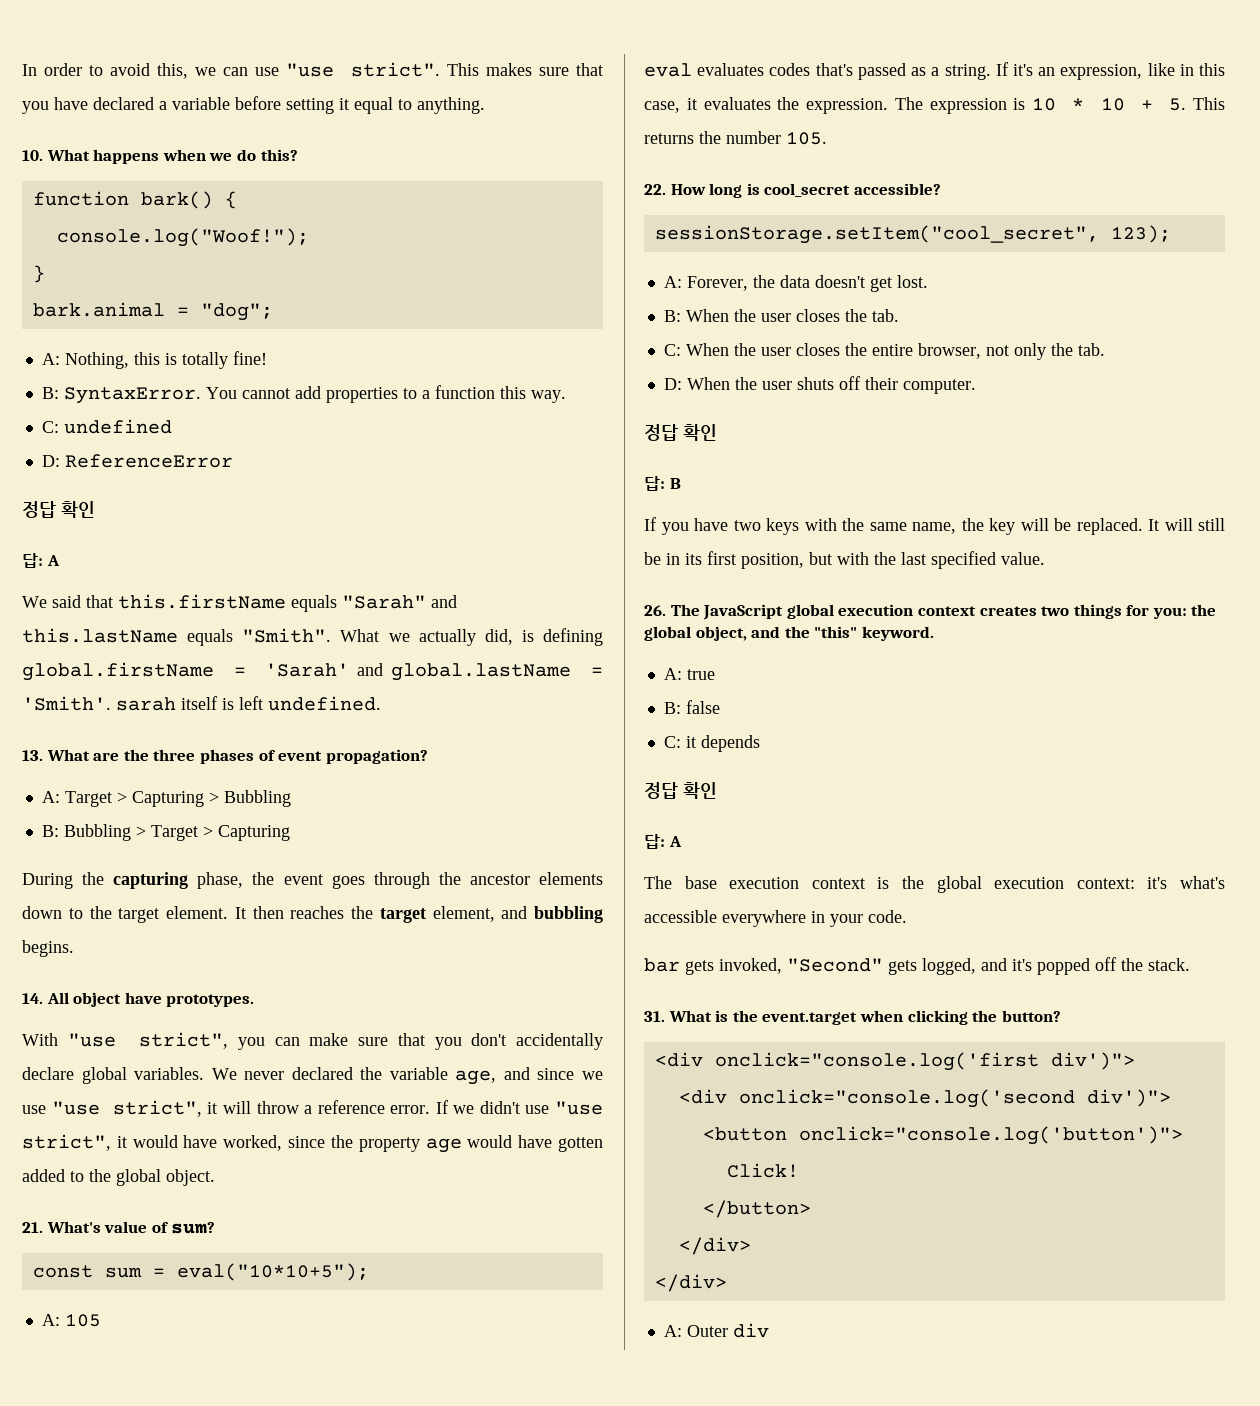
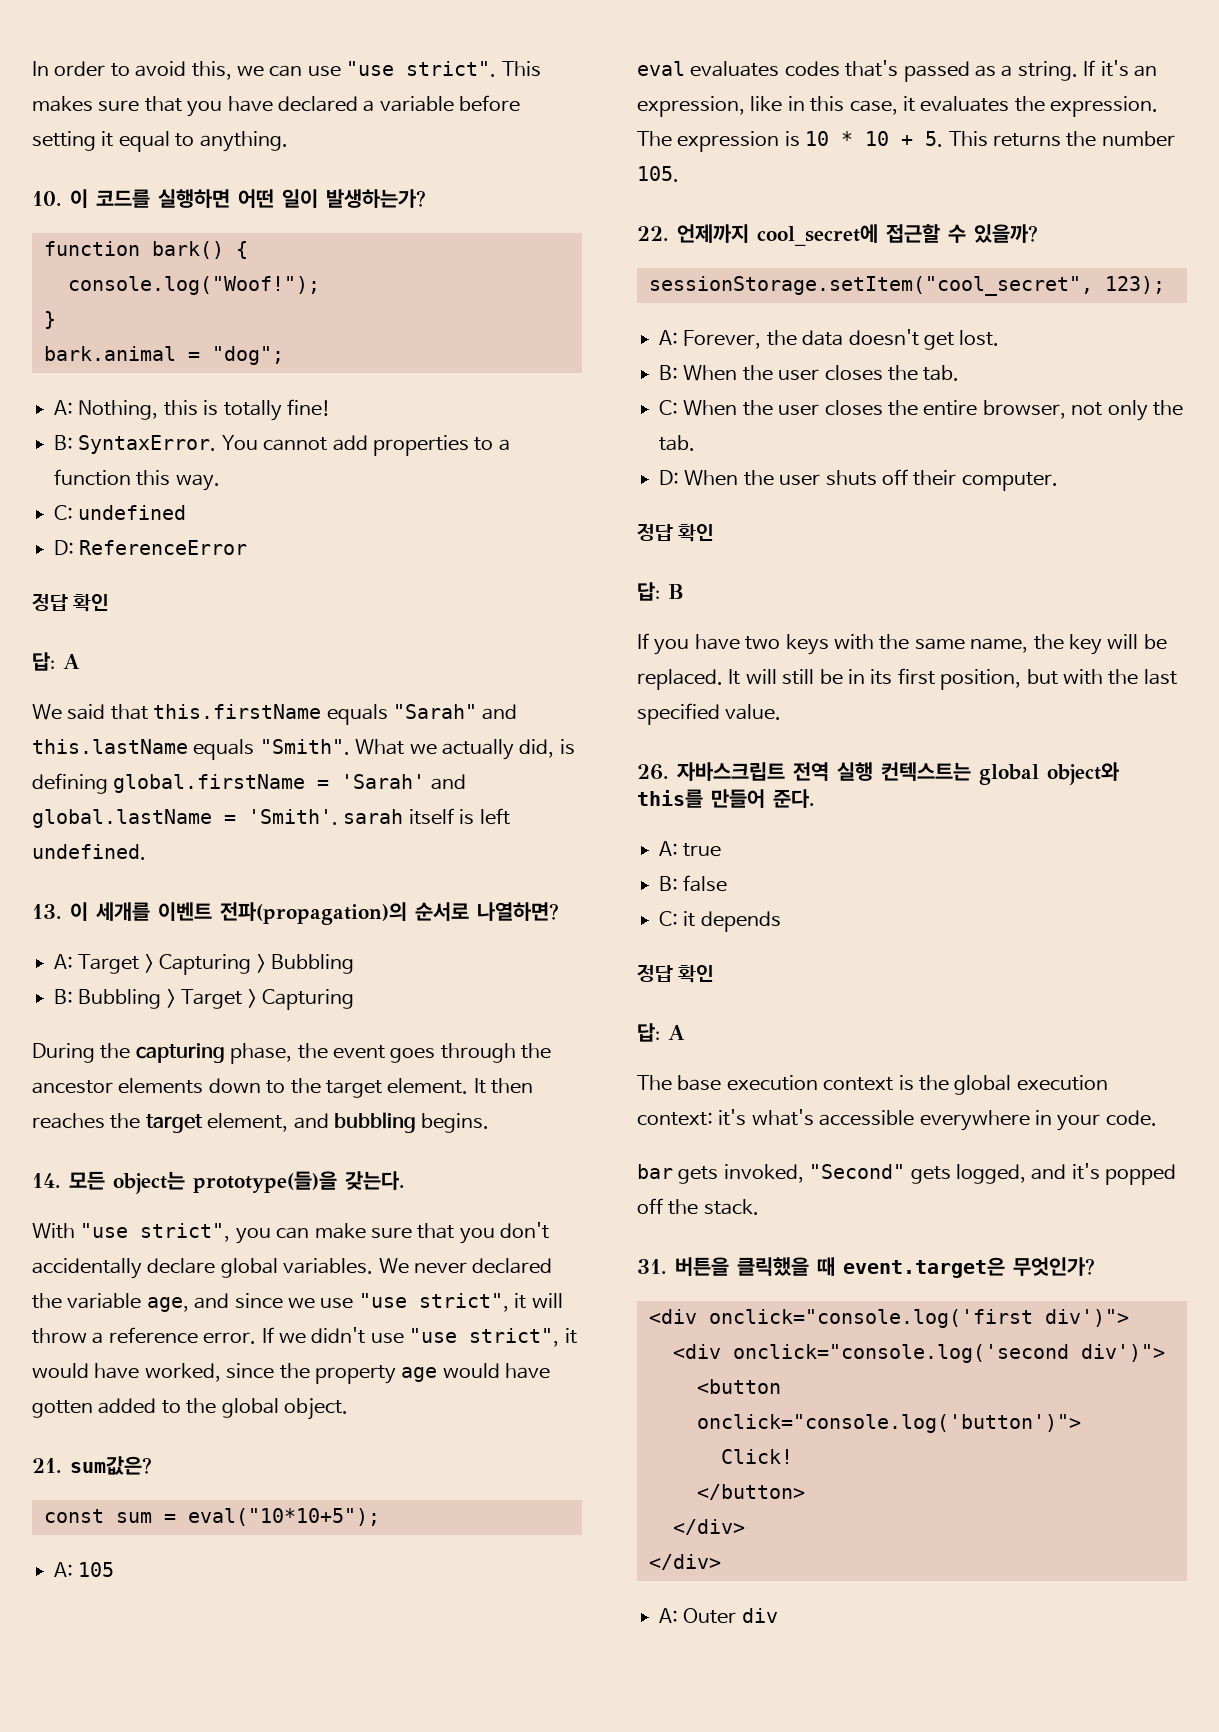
[46,149,298,164] What happens when we do this? -> [70,189,426,208] 이 코드를 실행하면 어떤 일이 발생하는가?
[46,749,428,764] What are the three phases of event propagation? -> [70,902,559,925] 이 세개를 이벤트 전파(propagation)의 순서로 나열하면?
[46,992,255,1007] All object have prototypes. -> [69,1171,405,1194] 모든 object는 prototype(들)을 갖는다.
[46,1221,216,1234] What's value of sum? -> [70,1456,152,1475] sum값은?
[670,183,941,198] How long is cool_secret accessible? -> [677,224,1038,246] 언제까지 cool_secret에 접근할 수 있을까?
[670,604,1217,620] [644,626,934,641] The JavaScript global execution context creates two things for you: the global object, and the "this" keyword. -> [677,762,1119,785] [637,789,815,808] 자바스크립트 전역 실행 컨텍스트는 global object와 this를 만들어 준다.
[668,1010,1061,1025] What is the event.target when clicking the button? -> [675,1257,1095,1278] 버튼을 클릭했을 때 event.target은 무엇인가?

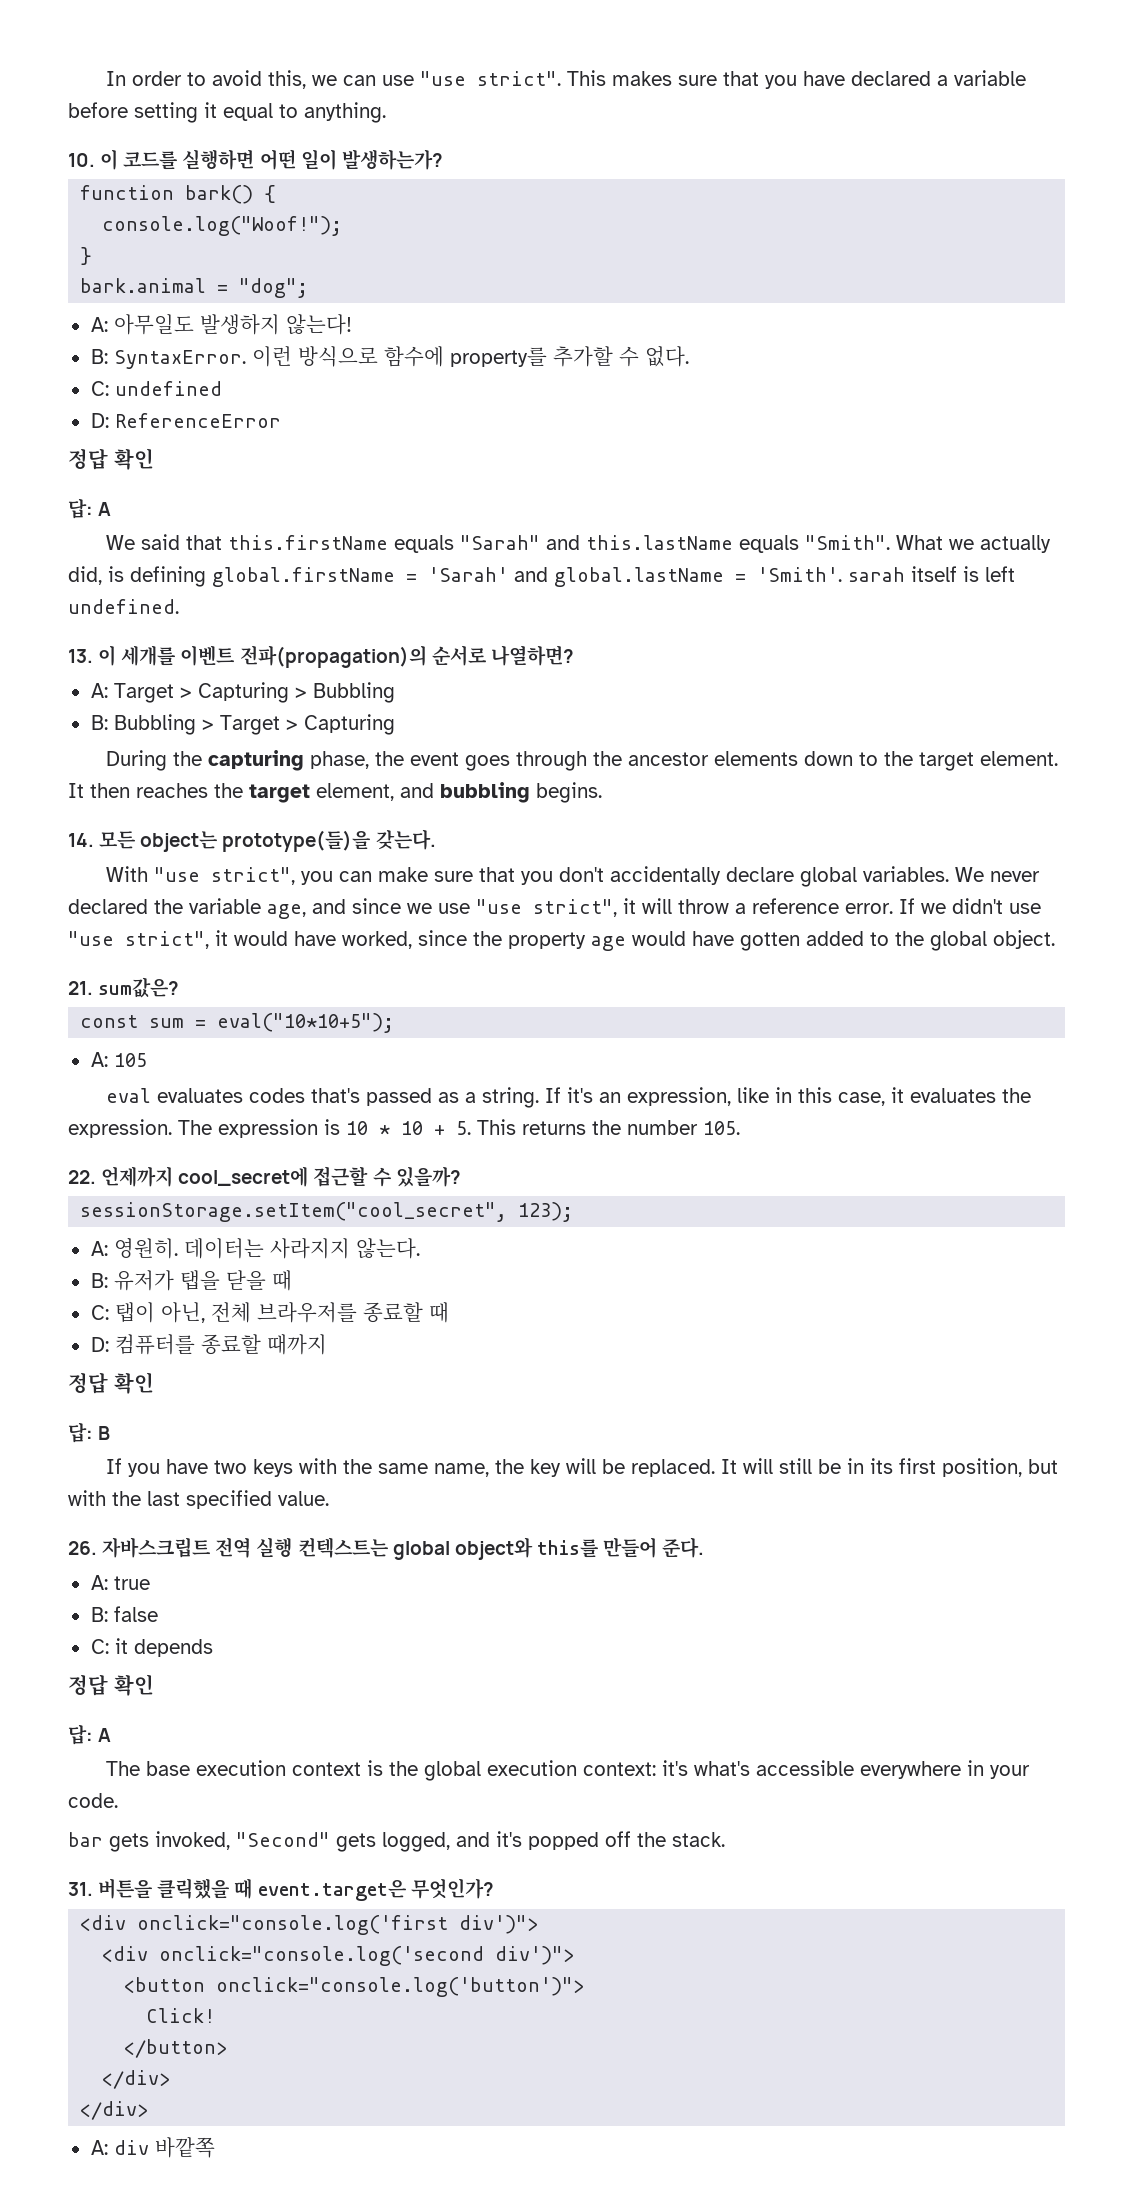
[78,399,331,421] [54,435,510,456] [54,469,220,491] Nothing, this is totally fine! // B: SyntaxError. You cannot add properties to a function this way. -> [113,314,352,335] [90,346,689,369] 아무일도 발생하지 않는다! // B: SyntaxError. 이런 방식으로 함수에 property를 추가할 수 없다.
[683,329,1000,350] [659,365,960,381] [659,400,1183,421] [659,435,695,451] [659,469,1058,491] Forever, the data doesn't get lost. // B: When the user closes the tab. // C: When the user closes the entire browser, not only the tab. // D: When the user shuts off their computer. -> [113,1238,420,1259] [90,1270,292,1291] [90,1302,449,1323] [90,1334,327,1355] 영원히. 데이터는 사라지지 않는다. // B: 유저가 탭을 닫을 때 // C: 탭이 아닌, 전체 브라우저를 종료할 때 // D: 컴퓨터를 종료할 때까지
[683,1608,778,1624] Outer div -> [113,2137,215,2158] div 바깥쪽

